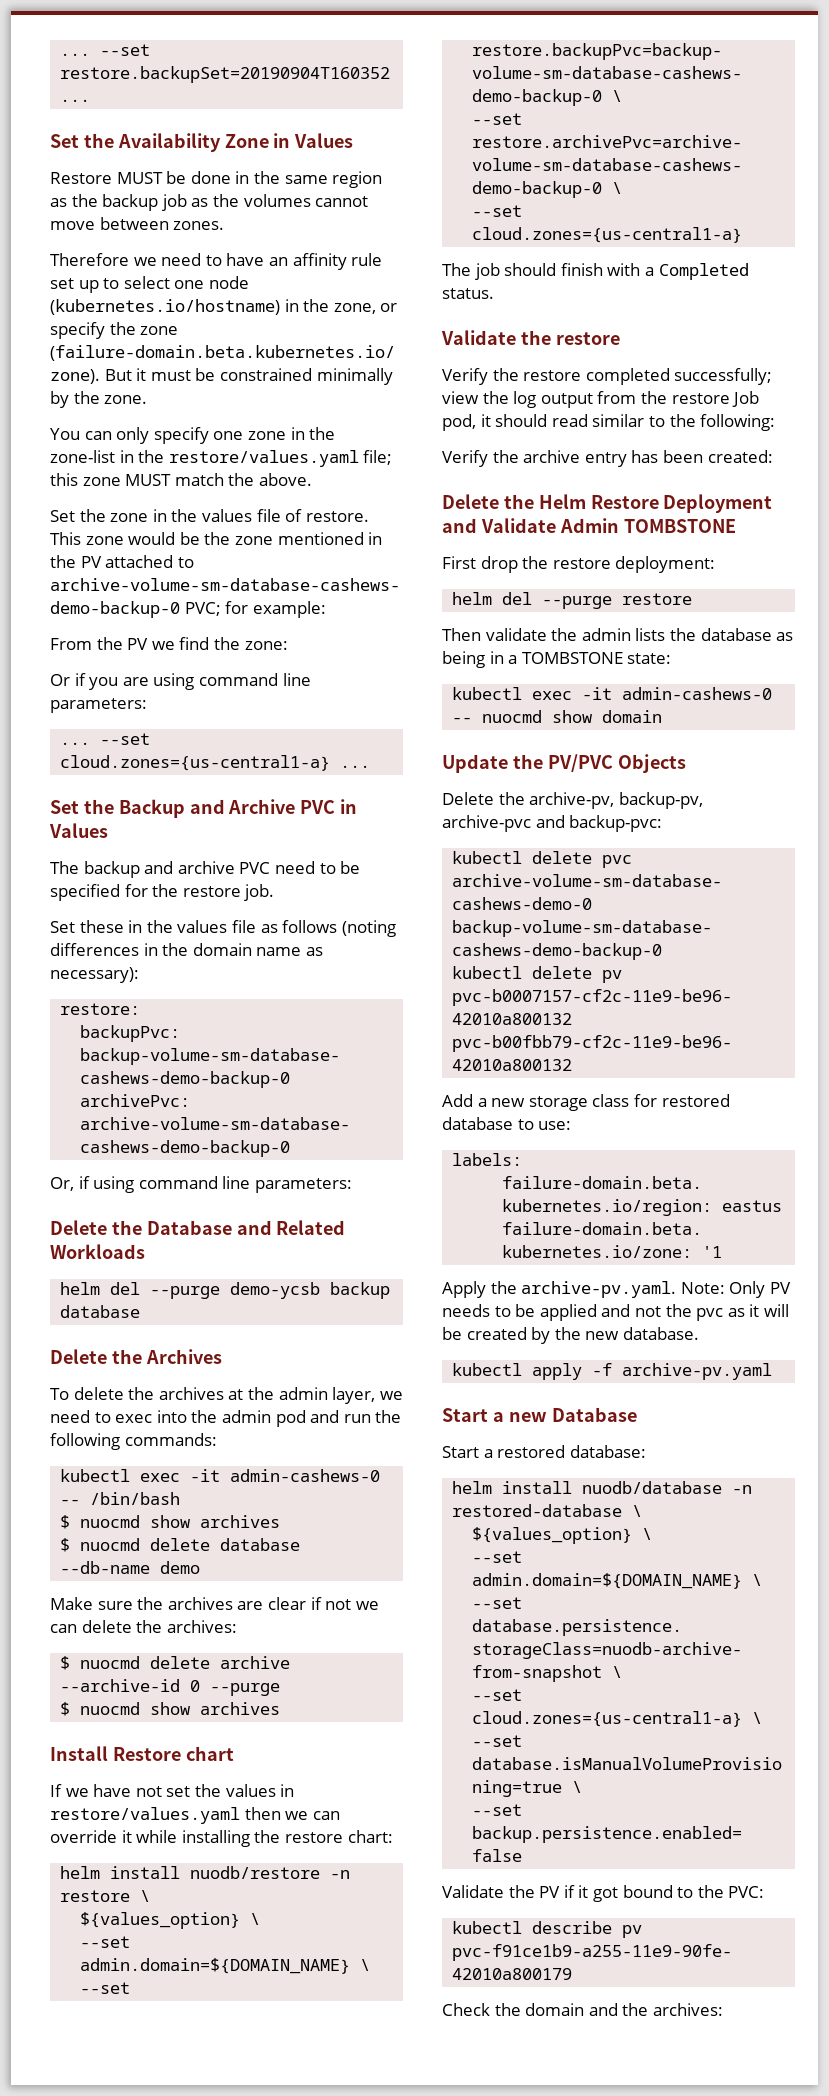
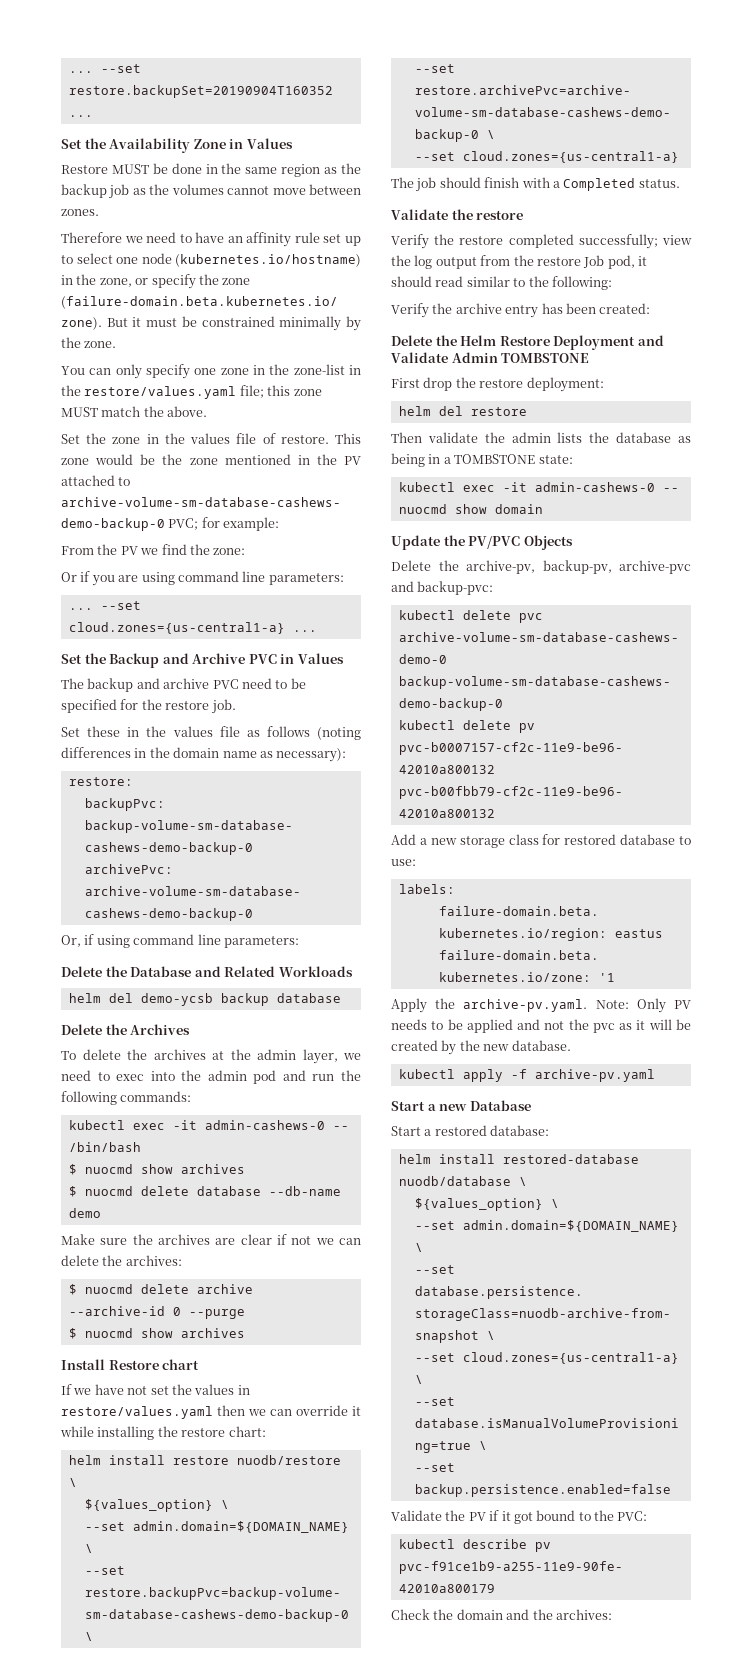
[150,1286,221,1299] --purge -> (133, 998) none
[190,1866,351,1879] [60,1890,131,1902] nuodb/restore -n restore -> [172,1455,341,1465] restore nuodb/restore
[542,596,613,609] --purge -> (463, 411) none
[582,1481,753,1494] [452,1504,623,1517] nuodb/database -n restored-database -> [502,1154,639,1164] [398,1176,511,1186] restored-database nuodb/database

